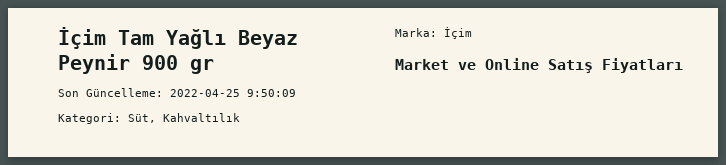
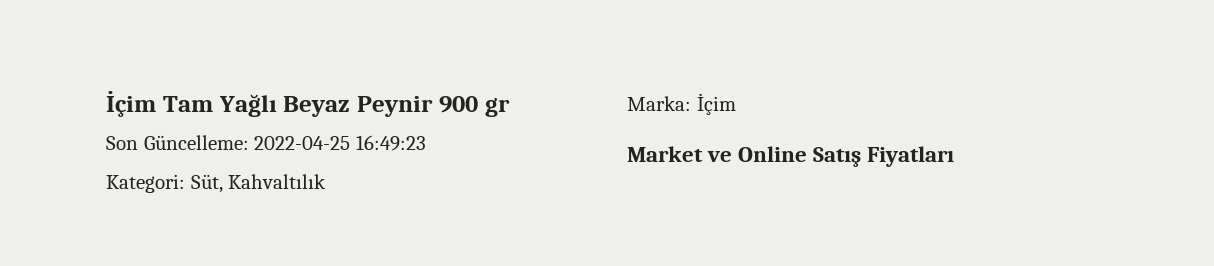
[247,89,296,97] 9:50:09 -> [355,135,426,151] 16:49:23

